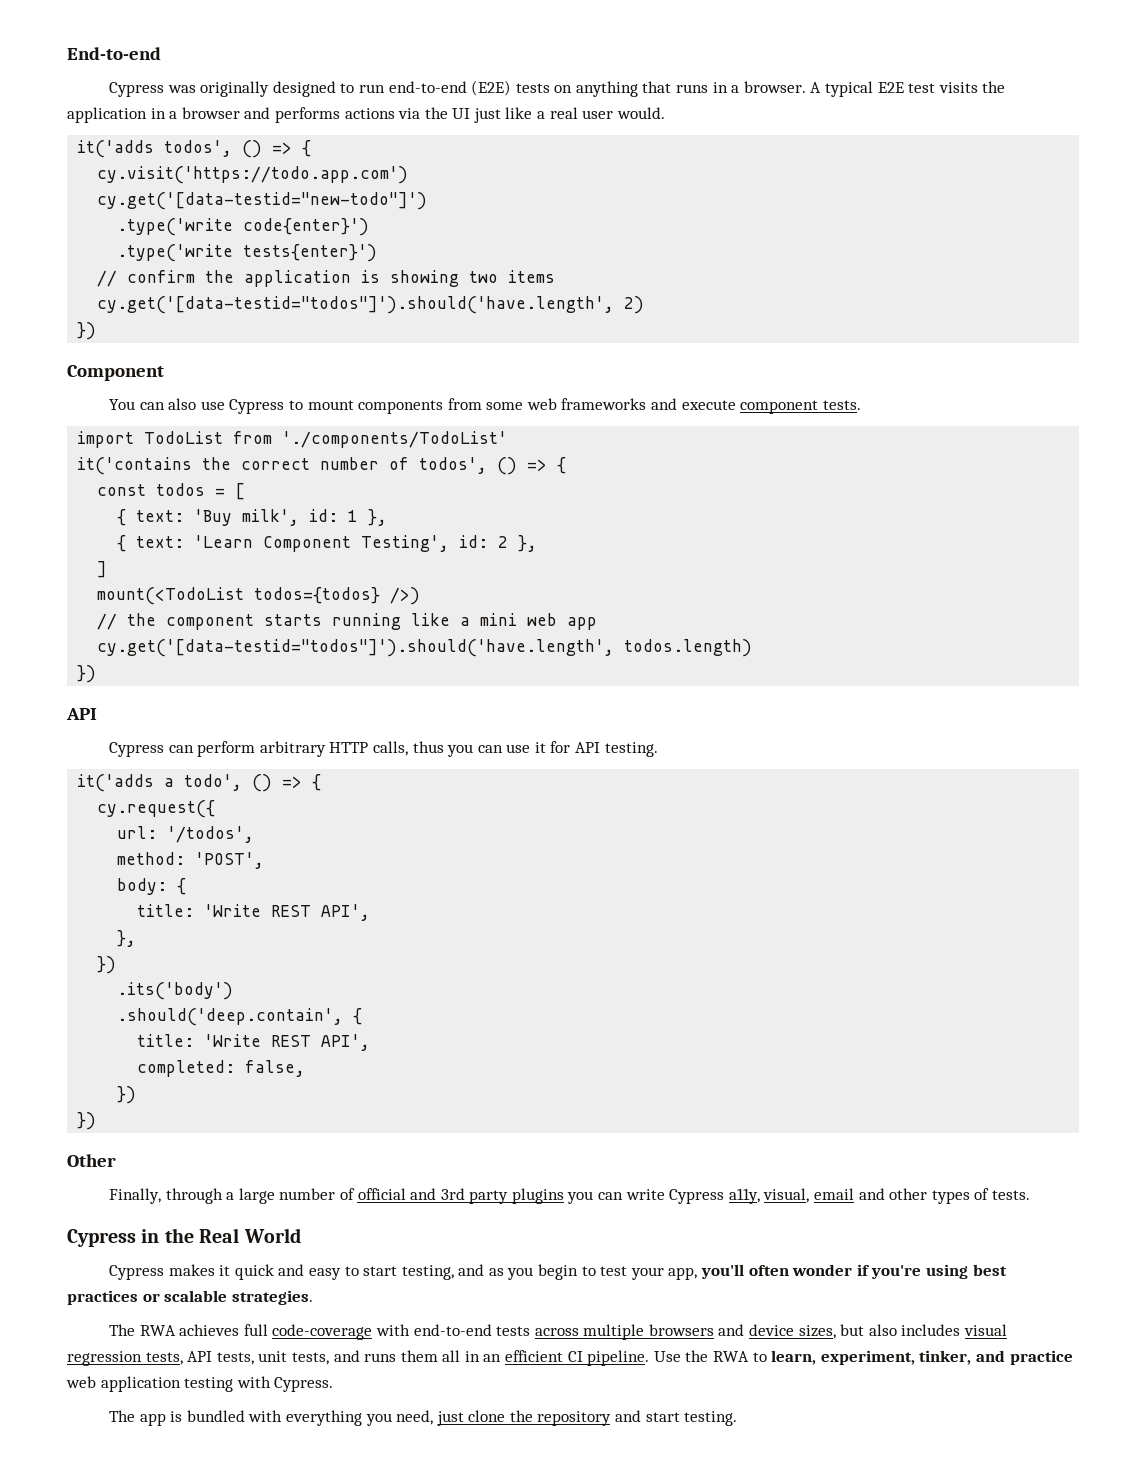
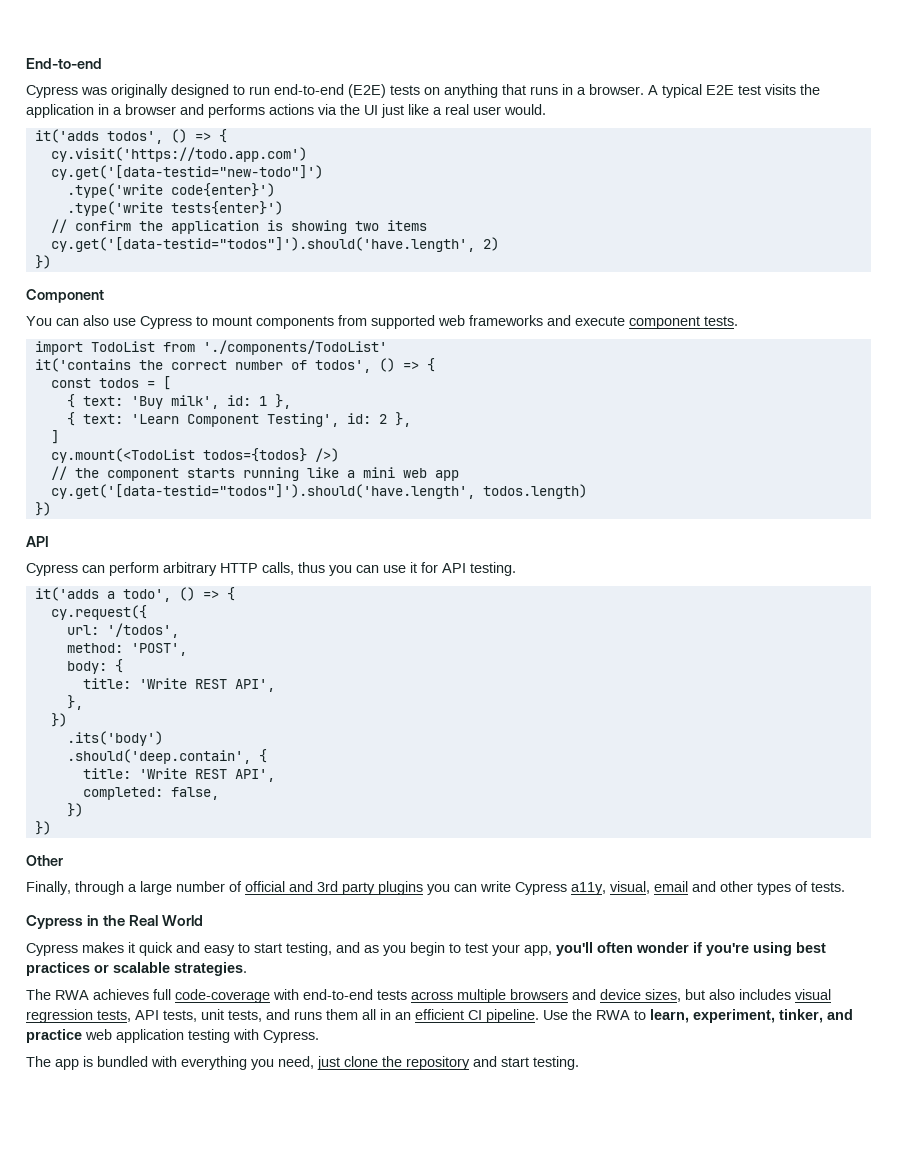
[486,402,524,410] some -> [371,315,435,329] supported
[97,587,245,605] mount(<TodoList -> [50,448,195,463] cy.mount(<TodoList

